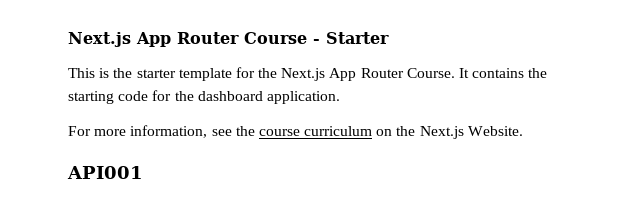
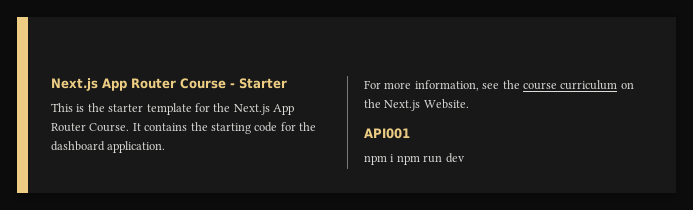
(143, 172) none -> [364,153,465,165] // npm i npm run dev

